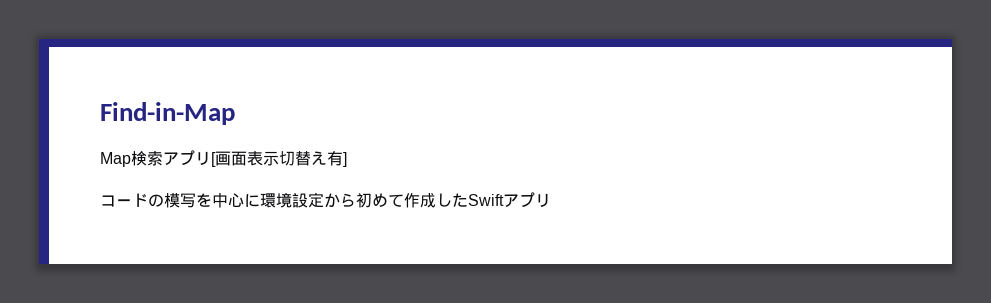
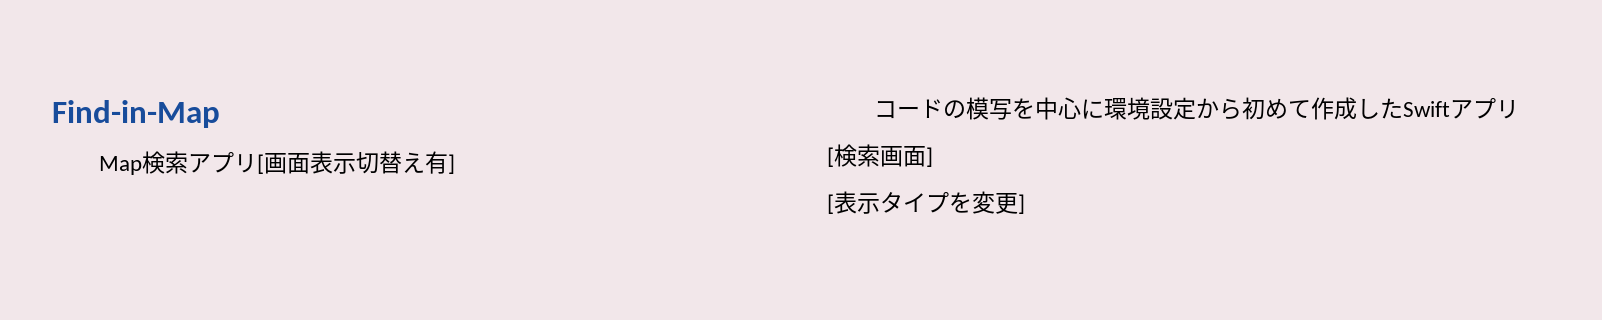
(551, 200) none -> [827,144,933,167] [827,191,1025,214] // [検索画面] // [表示タイプを変更]

